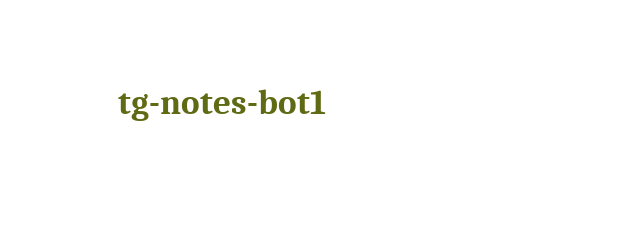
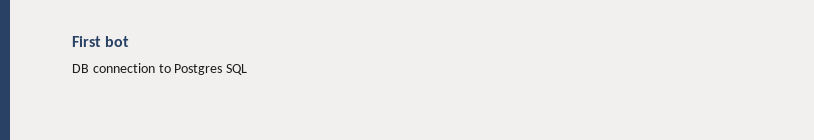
[118,89,326,121] tg-notes-bot1 -> [72,36,130,47] [72,63,248,75] First bot // DB connection to Postgres SQL

